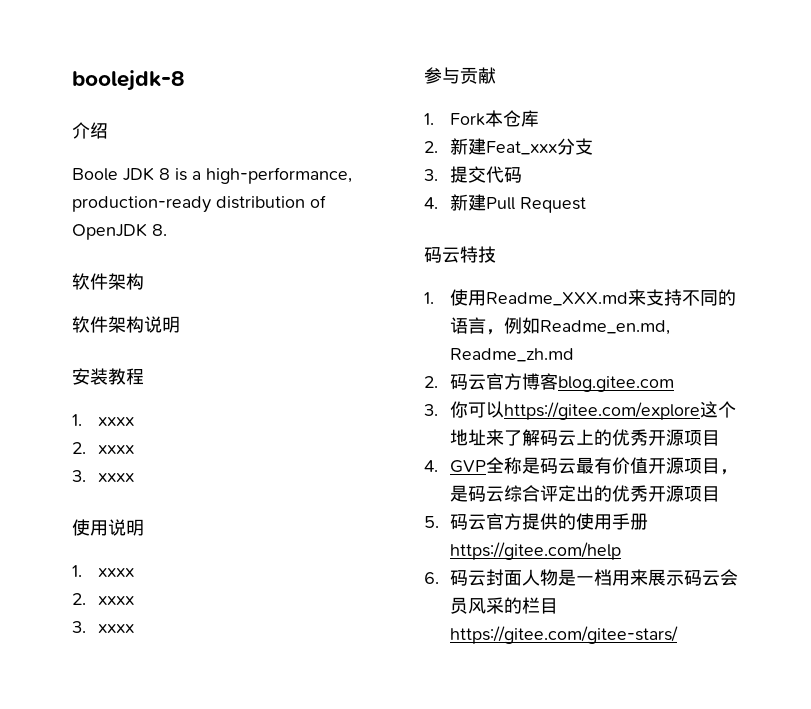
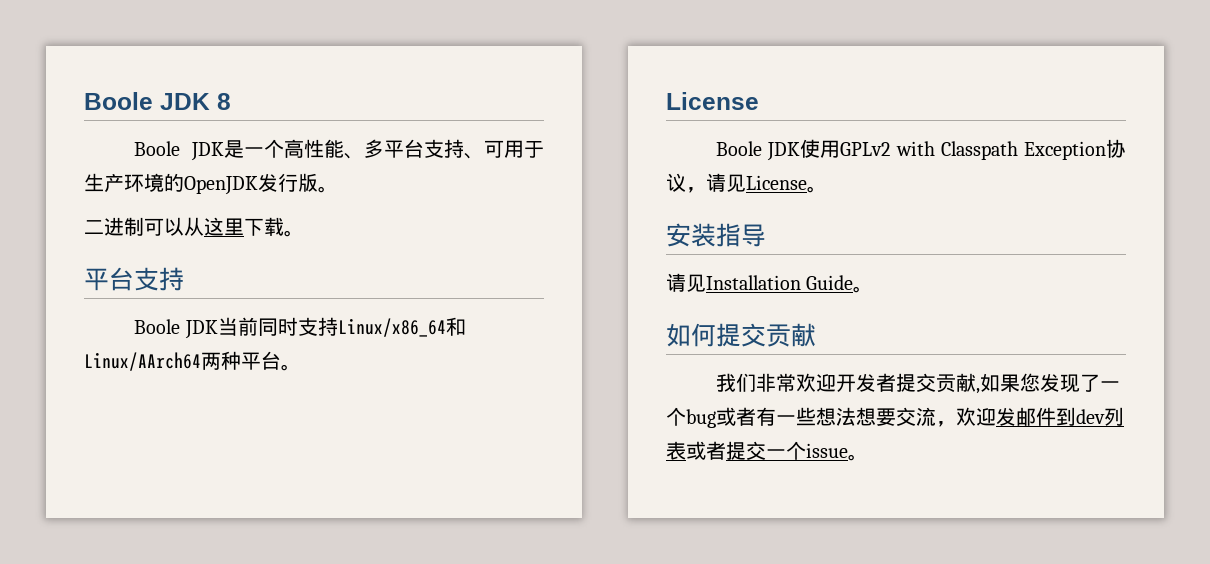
[72,70,185,91] [72,122,108,139] [72,167,352,184] [72,195,326,213] [72,223,167,240] [72,273,144,290] [72,316,180,333] [72,368,144,385] [72,414,135,426] [72,442,135,454] [72,470,135,482] [72,519,144,536] [72,565,135,577] [72,593,135,605] [72,621,135,633] [424,67,496,84] [424,110,540,127] [424,138,594,155] [424,166,523,183] [424,194,587,213] [424,246,496,263] [424,289,737,306] [450,317,671,335] [450,348,575,362] [424,373,675,392] [424,401,737,420] [450,429,721,446] [424,457,739,475] [450,485,721,502] [424,513,649,530] [450,542,622,560] [424,569,739,586] [450,597,559,614] [450,626,679,644] boolejdk-8 // 介绍 // Boole JDK 8 is a high-performance, production-ready distribution of OpenJDK 8. // 软件架构 // 软件架构说明 // 安装教程 // 1. xxxx // 2. xxxx // 3. xxxx // 使用说明 // 1. xxxx // 2. xxxx // 3. xxxx // 参与贡献 // 1. Fork本仓库 // 2.新建Feat_xxx分支 // 3.提交代码 // 4.新建Pull Request // 码云特技 // 1.使用Readme_XXX.md来支持不同的语言，例如Readme_en.md, Readme_zh.md // 2.码云官方博客blog.gitee.com // 3.你可以https://gitee.com/explore这个地址来了解码云上的优秀开源项目 // 4. GVP全称是码云最有价值开源项目，是码云综合评定出的优秀开源项目 // 5.码云官方提供的使用手册https://gitee.com/help // 6.码云封面人物是一档用来展示码云会员风采的栏目https://gitee.com/gitee-stars/ -> [84,92,231,110] [134,139,544,161] [84,173,338,195] [84,217,304,237] [84,267,184,291] [134,317,466,339] [84,351,301,371] [666,92,759,110] [716,139,1126,161] [666,173,827,193] [666,223,766,247] [666,273,874,293] [666,323,816,347] [716,373,1121,394] [666,407,1124,428] [666,441,868,461] Boole JDK 8 // Boole JDK是一个高性能、多平台支持、可用于生产环境的OpenJDK发行版。 // 二进制可以从这里下载。 // 平台支持 // Boole JDK当前同时支持Linux/x86_64和Linux/AArch64两种平台。 // License // Boole JDK使用GPLv2 with Classpath Exception协议，请见License。 // 安装指导 // 请见Installation Guide。 // 如何提交贡献 // 我们非常欢迎开发者提交贡献,如果您发现了一个bug或者有一些想法想要交流，欢迎发邮件到dev列表或者提交一个issue。

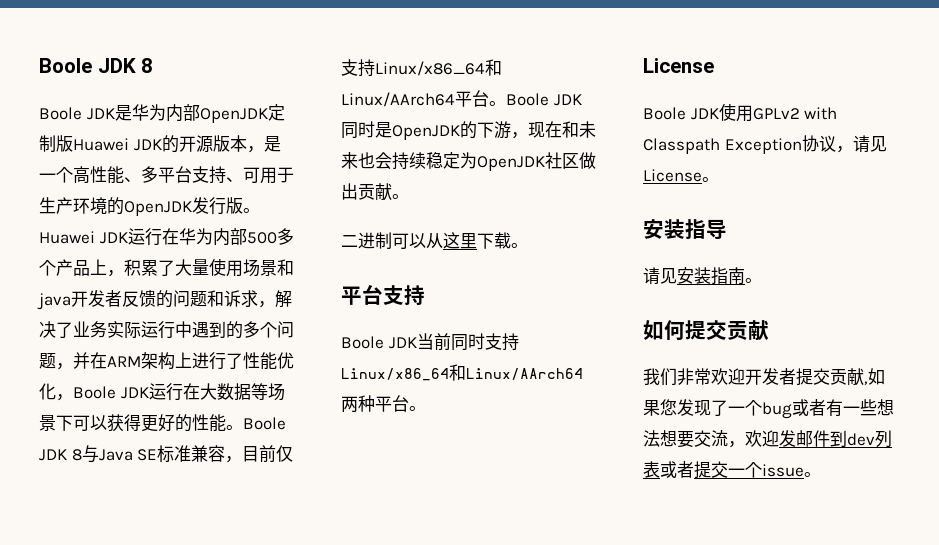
(245, 149) none -> [131,104,285,123] [39,135,281,153] 华为内部OpenJDK定制版Huawei JDK的开源版本，是
(338, 189) none -> [39,228,294,246] [39,258,294,277] [37,290,292,310] [39,321,294,339] [39,352,294,370] [39,383,285,401] [39,414,286,432] [39,445,294,463] [341,59,502,77] [341,90,582,107] [341,121,596,140] [341,152,596,171] [341,183,409,201] Huawei JDK运行在华为内部500多个产品上，积累了大量使用场景和java开发者反馈的问题和诉求，解决了业务实际运行中遇到的多个问题，并在ARM架构上进行了性能优化，Boole JDK运行在大数据等场景下可以获得更好的性能。Boole JDK 8与Java SE标准兼容，目前仅支持Linux/x86_64和Linux/AArch64平台。Boole JDK同时是OpenJDK的下游，现在和未来也会持续稳定为OpenJDK社区做出贡献。
[706,275,854,290] Installation Guide -> [677,267,745,285] 安装指南

